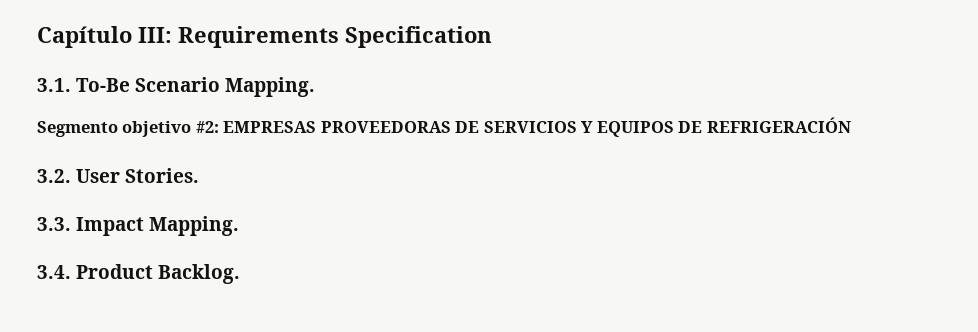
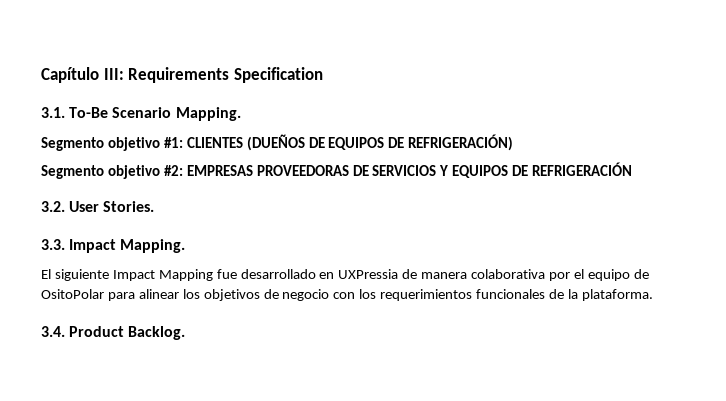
(316, 87) none -> [41,134,514,151] // Segmento objetivo #1: CLIENTES (DUEÑOS DE EQUIPOS DE REFRIGERACIÓN)
(240, 226) none -> [41,269,649,281] [41,289,653,301] // El siguiente Impact Mapping fue desarrollado en UXPressia de manera colaborativa por el equipo de OsitoPolar para alinear los objetivos de negocio con los requerimientos funcionales de la plataforma.

